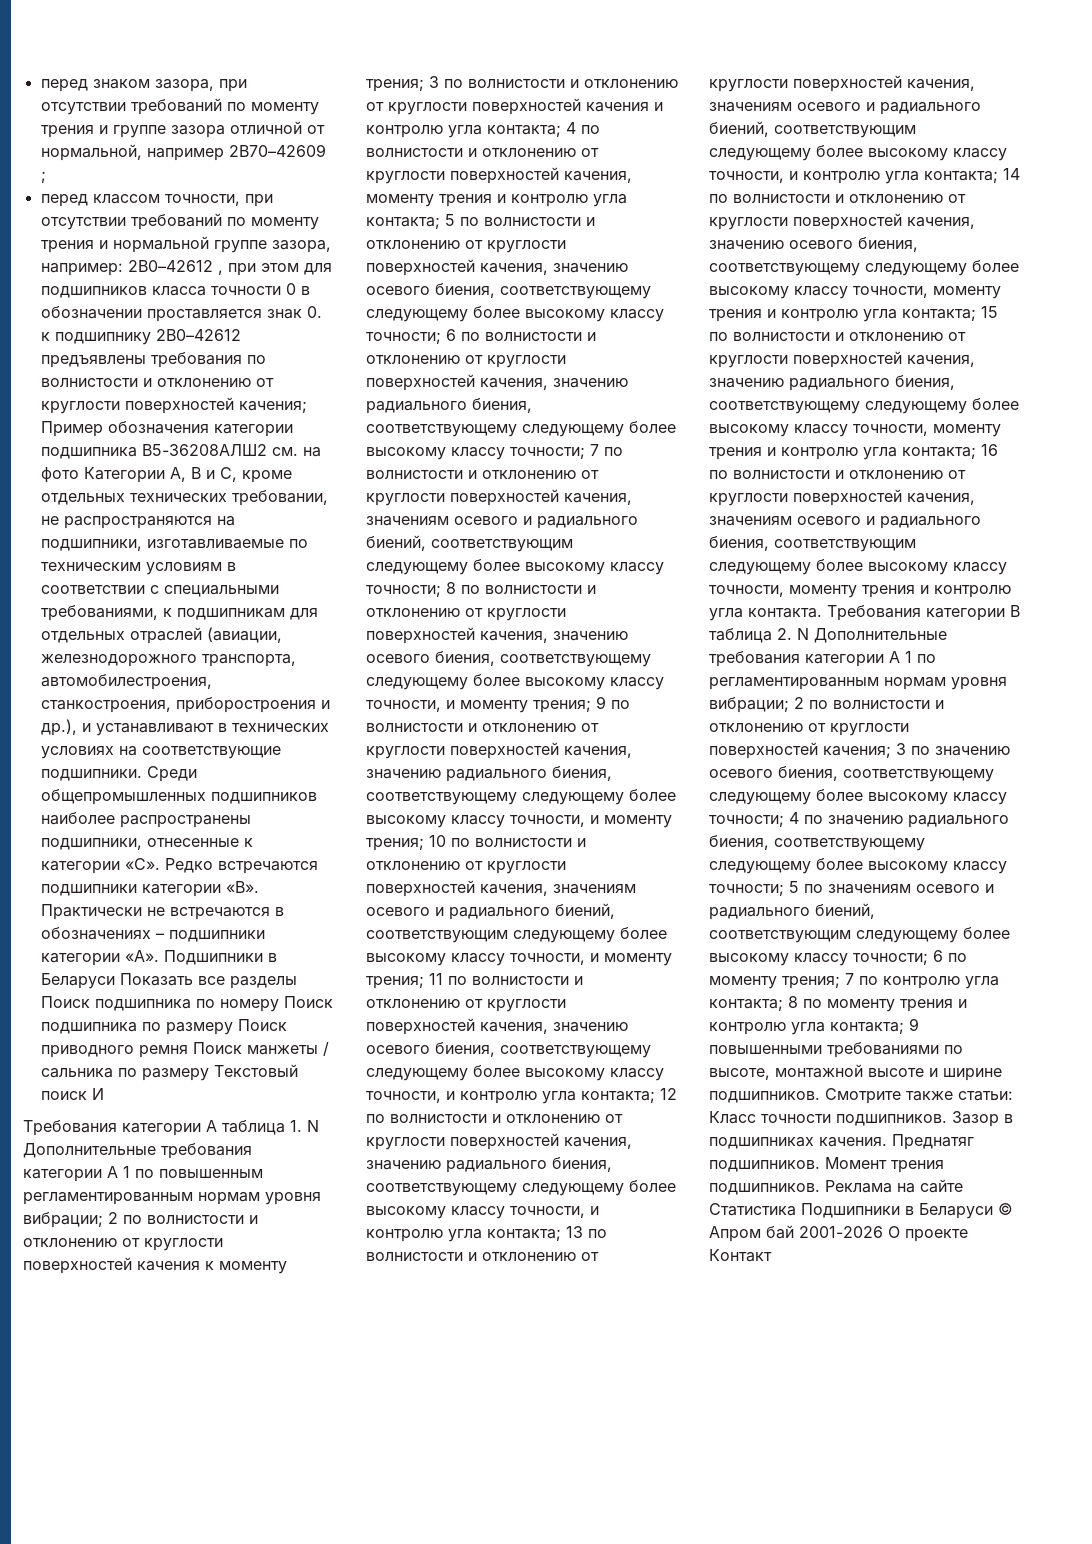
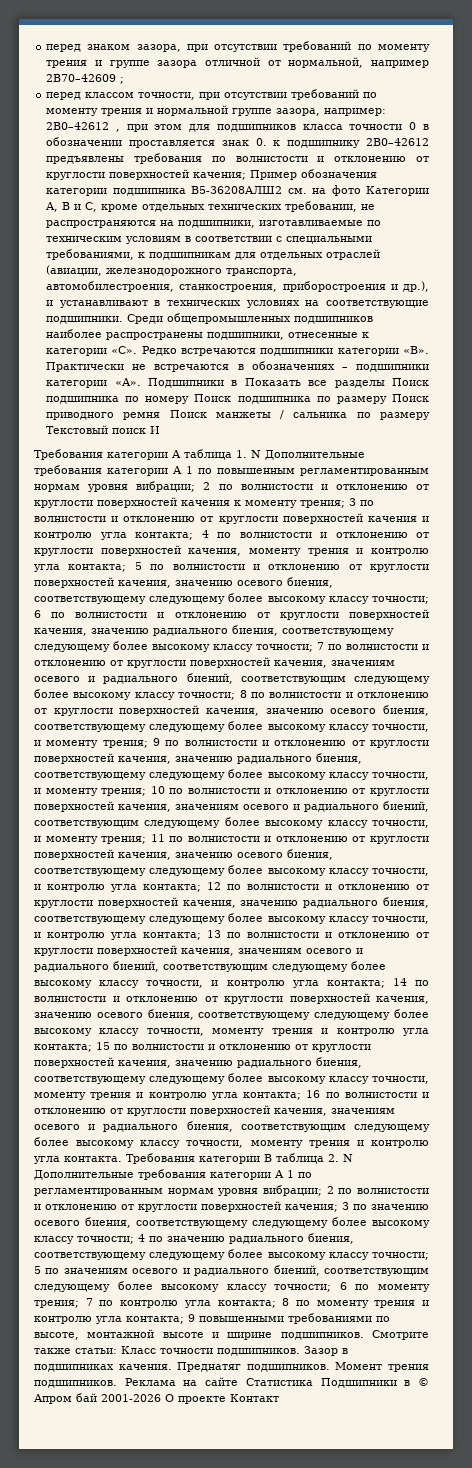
[40,973,115,989] Беларуси -> (238, 383) none
[919,1203,993,1219] Беларуси -> (411, 1383) none

